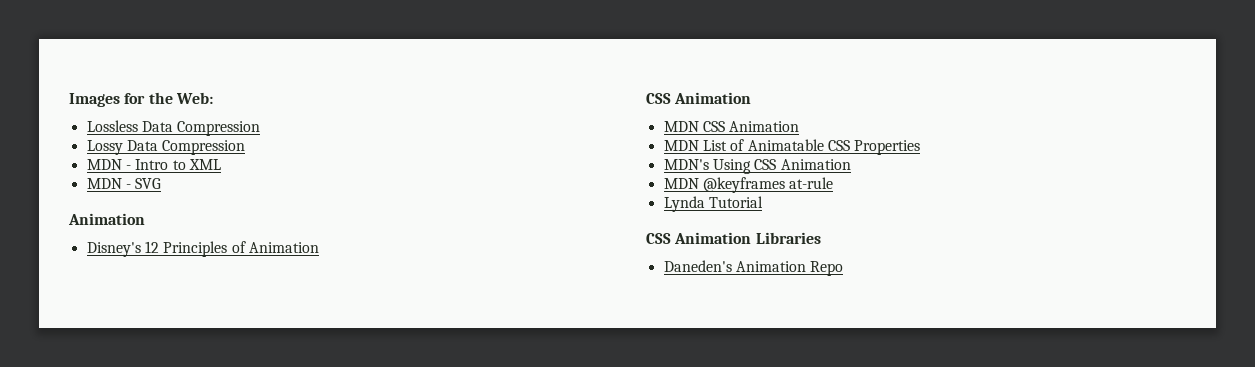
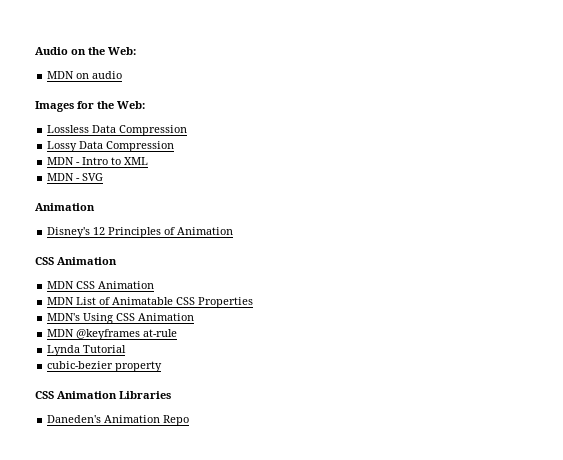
(69, 100) none -> [35,47,136,55] [47,71,123,79] Audio on the Web: // MDN on audio //
(763, 202) none -> [47,361,163,372] // cubic-bezier property

